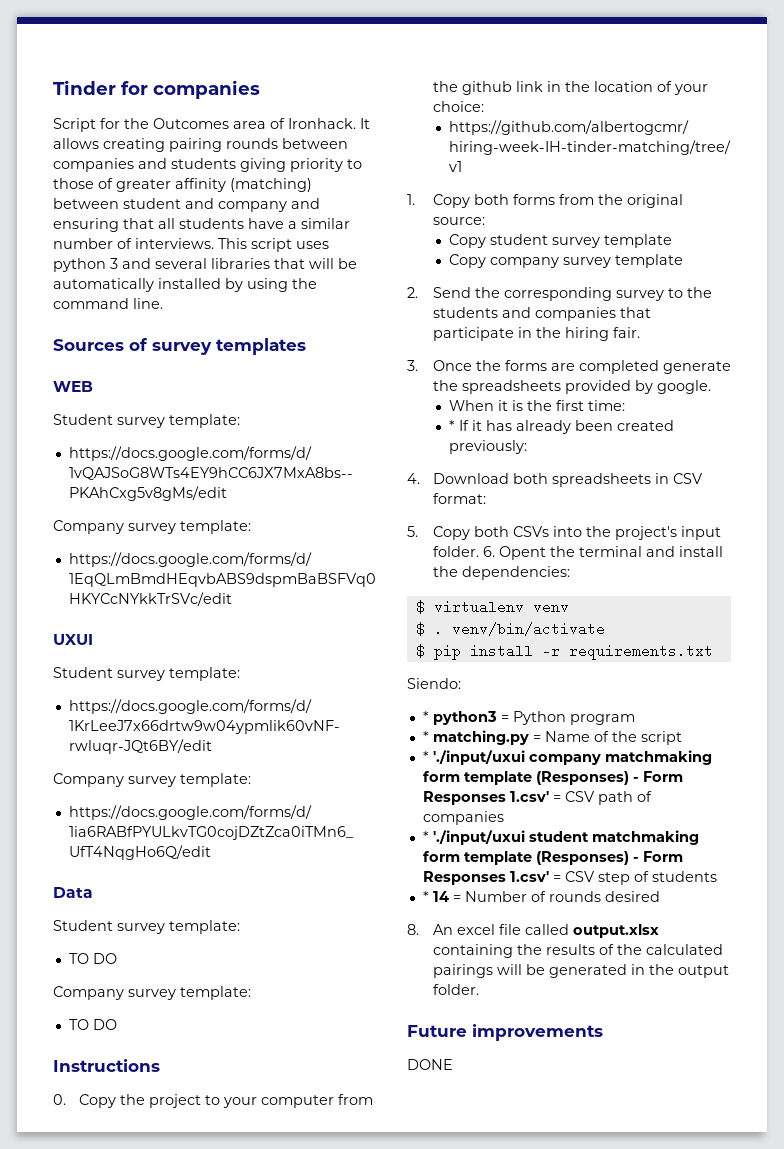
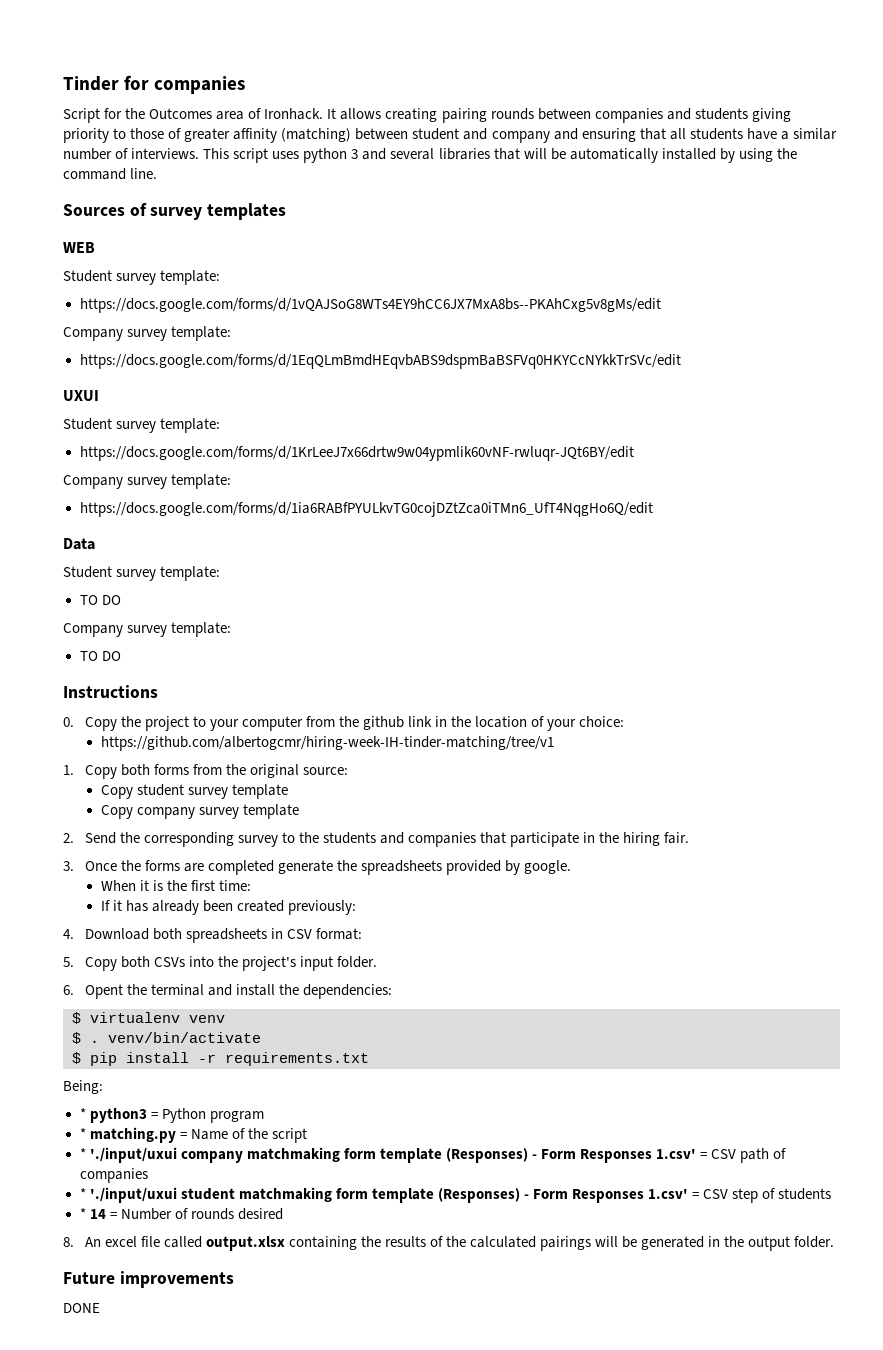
[448,420,455,431] * -> (252, 885) none
(479, 551) none -> (377, 962) //
[407,678,461,689] Siendo: -> [63,1080,103,1094] Being:

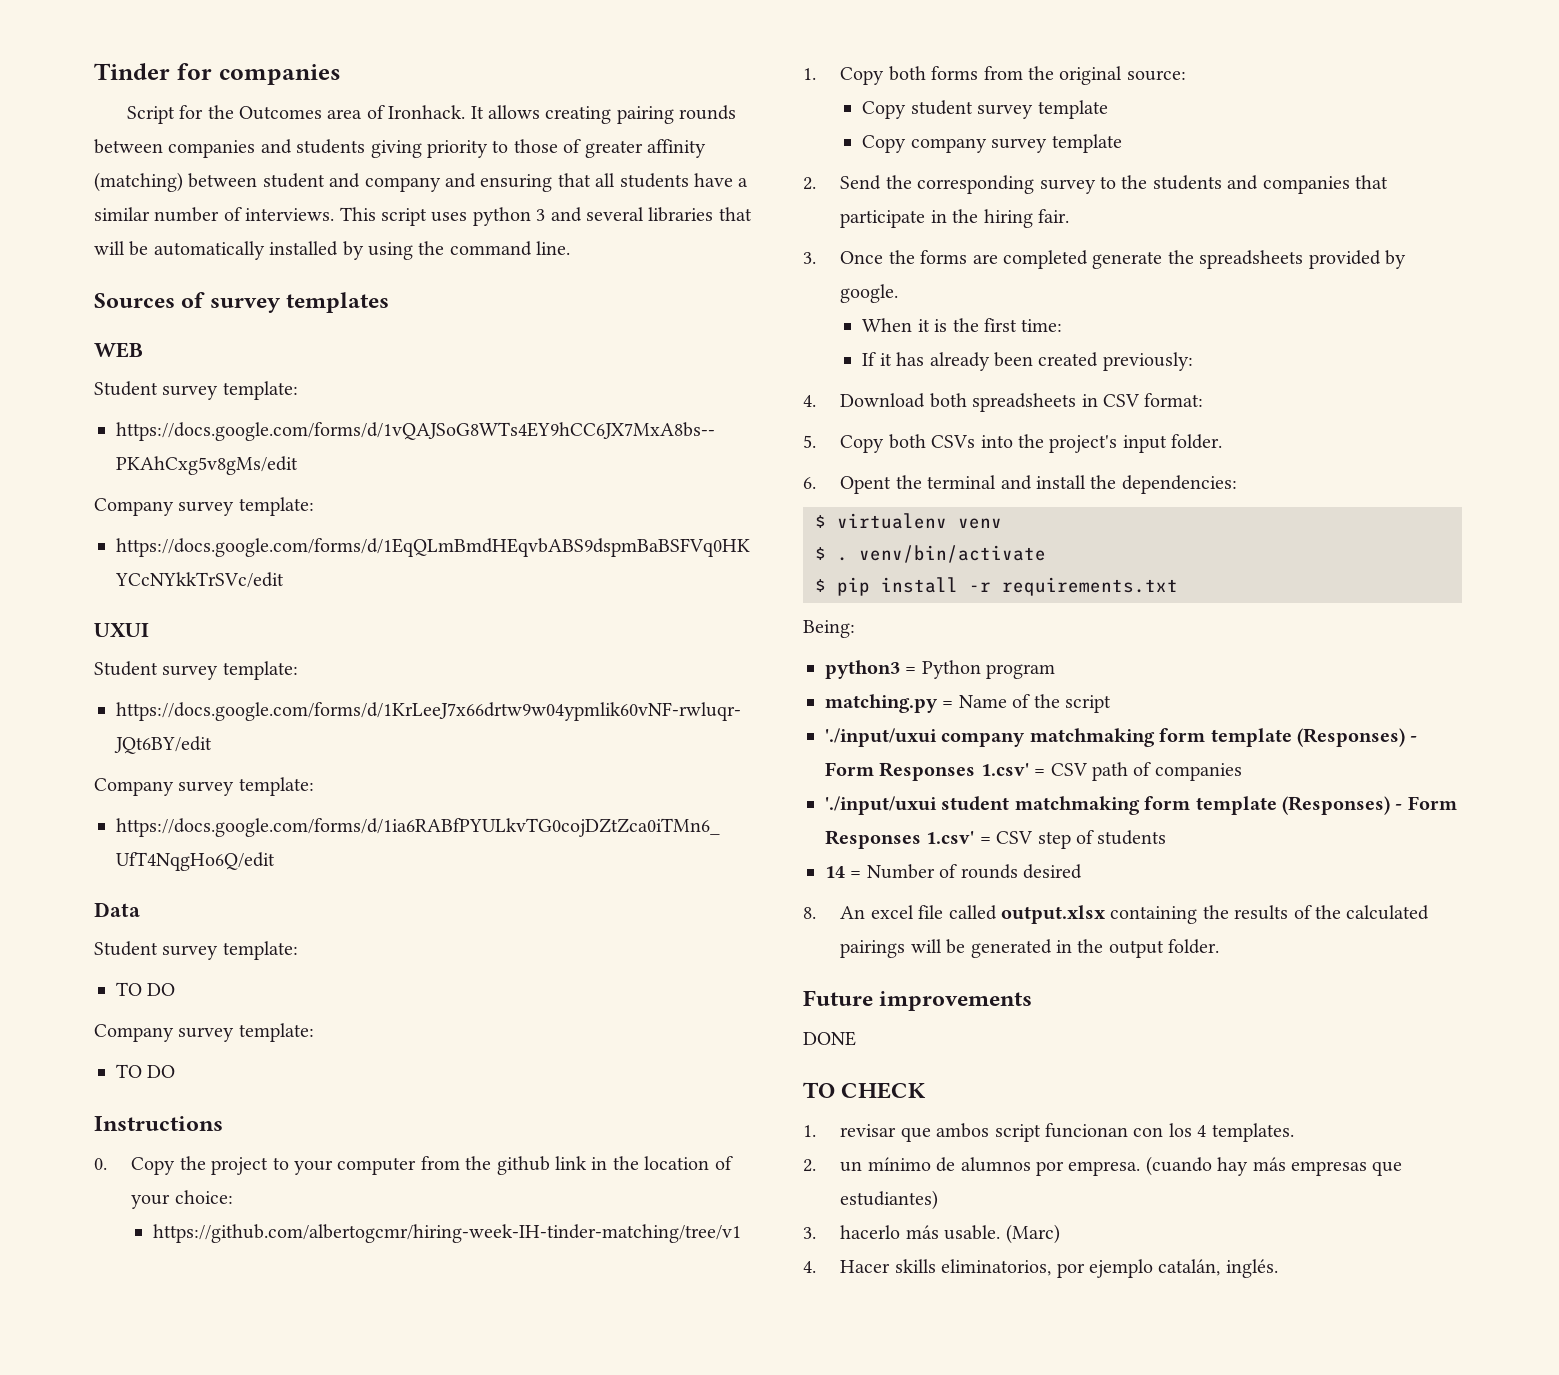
[79,1108,86,1119] * -> (855, 629) none
[79,1128,86,1139] * -> (1056, 671) none
[79,1148,86,1159] * -> (1111, 704) none
[79,1188,86,1199] * -> (1242, 772) none
[79,1208,86,1219] * -> (1167, 837) none
(100, 1308) none -> [803,1082,927,1099] [803,1123,1294,1142] [803,1156,1403,1176] [840,1190,939,1210] [803,1224,1060,1244] [803,1259,1278,1278] // TO CHECK // 1. revisar que ambos script funcionan con los 4 templates. // 2. un mínimo de alumnos por empresa. (cuando hay más empresas que estudiantes) // 3. hacerlo más usable. (Marc) // 4. Hacer skills eliminatorios, por ejemplo catalán, inglés.

